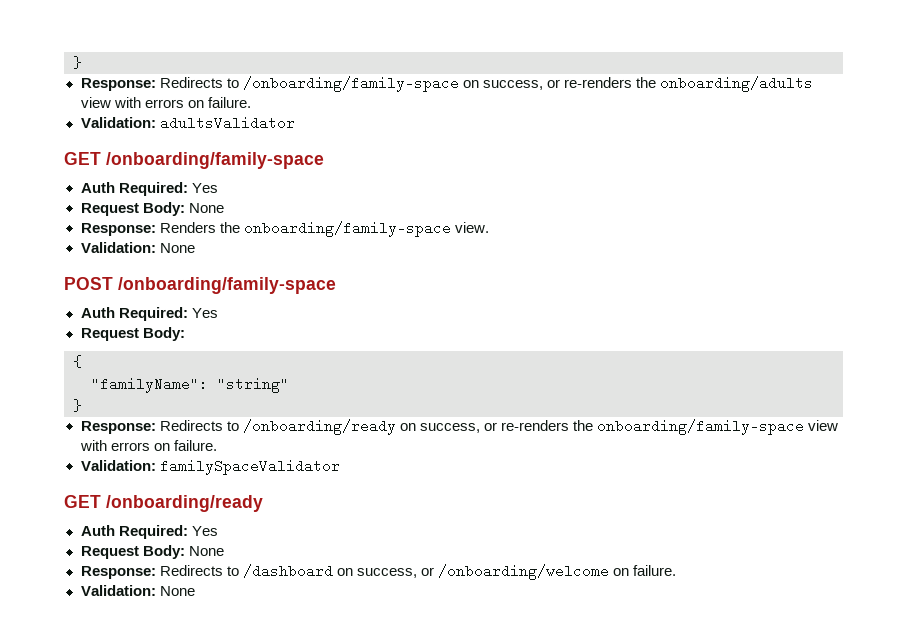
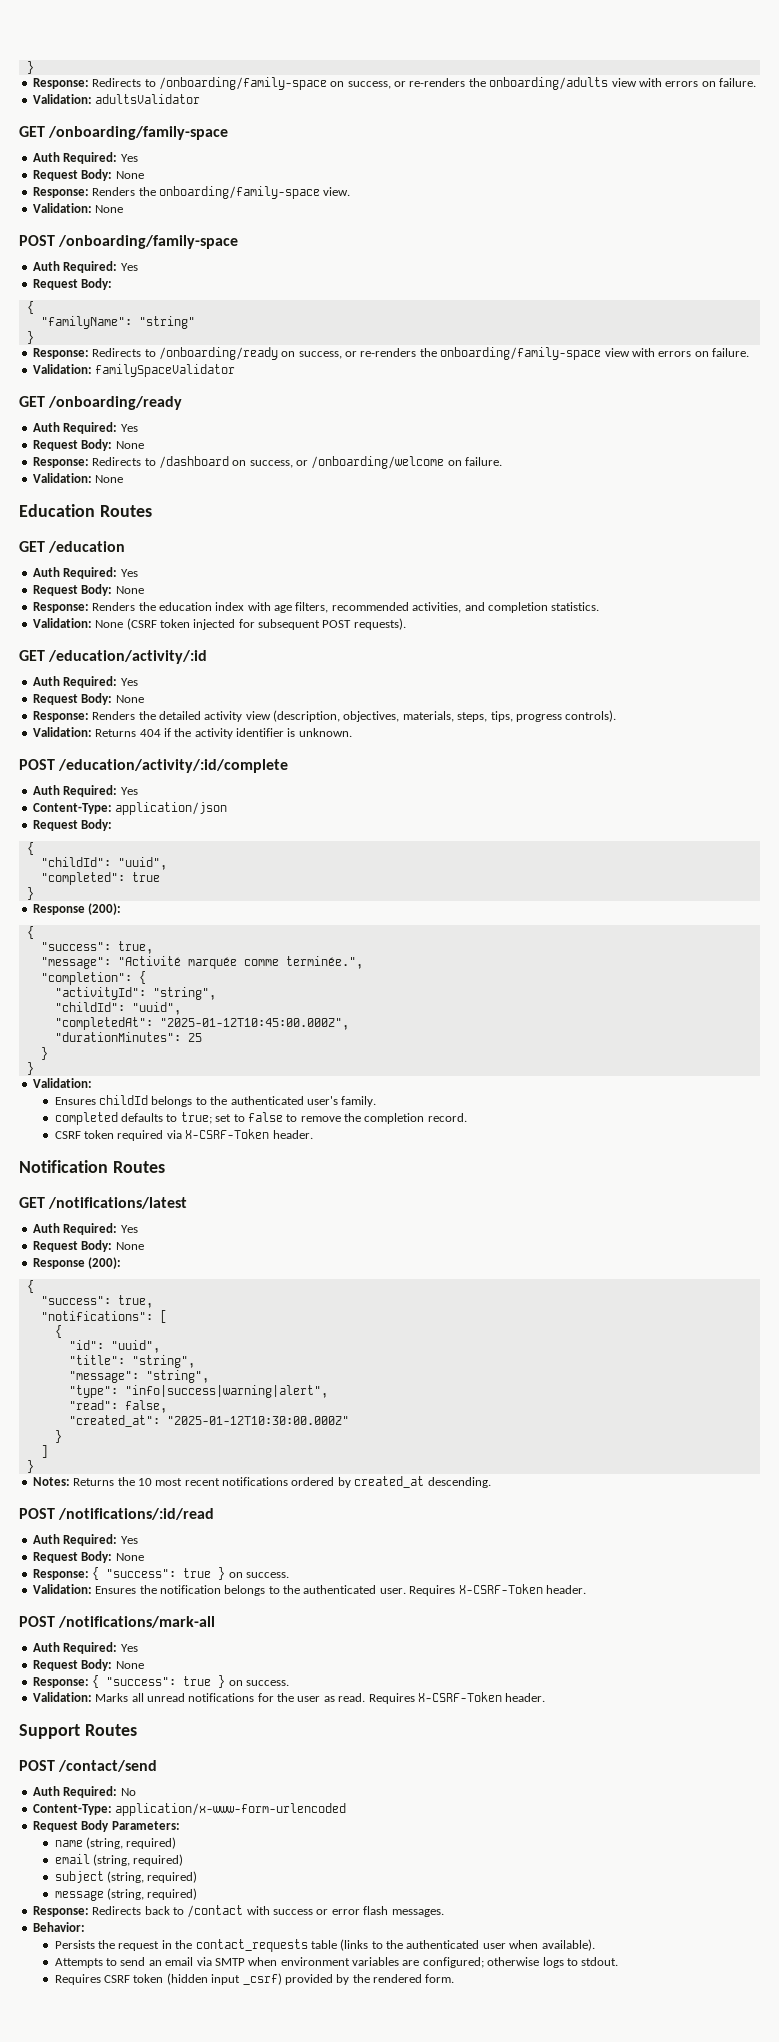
(195, 591) none -> [19,504,152,517] [19,541,126,553] [32,567,138,579] [32,584,144,596] [32,602,600,613] [32,618,406,630] [19,650,208,664] [32,676,138,688] [32,693,144,705] [32,710,617,722] [32,727,352,739] [19,759,289,773] [32,785,138,797] [32,802,228,815] [32,819,113,831] [26,842,34,855] [40,857,167,870] [40,872,160,885] [26,887,34,900] [32,903,122,915] [26,926,34,939] [40,941,153,954] [40,956,363,969] [40,971,146,985] [54,987,216,1000] [54,1002,181,1015] [54,1017,349,1030] [54,1032,202,1042] [40,1047,48,1060] [26,1062,34,1075] [32,1078,92,1088] [54,1095,377,1107] [54,1112,467,1125] [54,1129,313,1141] [19,1160,165,1173] [19,1197,188,1209] [32,1223,138,1235] [32,1240,144,1252] [32,1257,122,1269] [26,1280,34,1293] [40,1295,153,1308] [40,1310,167,1323] [54,1325,62,1338] [68,1340,160,1353] [68,1355,195,1368] [68,1370,209,1383] [68,1385,328,1398] [68,1400,167,1413] [68,1415,349,1427] [54,1430,62,1443] [40,1445,48,1458] [26,1460,34,1473] [32,1476,491,1488] [19,1508,215,1520] [32,1534,138,1546] [32,1551,144,1563] [32,1567,289,1580] [32,1584,586,1596] [19,1616,216,1628] [32,1642,138,1654] [32,1659,144,1671] [32,1675,289,1688] [32,1692,546,1704] [19,1724,137,1739] [19,1760,158,1772] [32,1786,136,1798] [32,1803,347,1816] [32,1820,180,1832] [54,1837,177,1849] [54,1854,184,1866] [54,1871,198,1883] [54,1888,198,1901] [32,1905,444,1918] [32,1922,85,1932] [54,1939,595,1952] [54,1957,619,1968] [54,1973,455,1985] // Education Routes // GET /education // Auth Required: Yes // Request Body: None // Response: Renders the education index with age filters, recommended activities, and completion statistics. // Validation: None (CSRF token injected for subsequent POST requests). // GET /education/activity/:id // Auth Required: Yes // Request Body: None // Response: Renders the detailed activity view (description, objectives, materials, steps, tips, progress controls). // Validation: Returns 404 if the activity identifier is unknown. // POST /education/activity/:id/complete // Auth Required: Yes // Content-Type: application/json // Request Body: // { // "childId": "uuid", // "completed": true // } // Response (200): // { // "success": true, // "message": "Activité marquée comme terminée.", // "completion": { // "activityId": "string", // "childId": "uuid", // "completedAt": "2025-01-12T10:45:00.000Z", // "durationMinutes": 25 // } // } // Validation: // Ensures childId belongs to the authenticated user's family. // completed defaults to true; set to false to remove the completion record. // CSRF token required via X-CSRF-Token header. // Notification Routes // GET /notifications/latest // Auth Required: Yes // Request Body: None // Response (200): // { // "success": true, // "notifications": [ // { // "id": "uuid", // "title": "string", // "message": "string", // "type": "info|success|warning|alert", // "read": false, // "created_at": "2025-01-12T10:30:00.000Z" // } // ] // } // Notes: Returns the 10 most recent notifications ordered by created_at descending. // POST /notifications/:id/read // Auth Required: Yes // Request Body: None // Response: { "success": true } on success. // Validation: Ensures the notification belongs to the authenticated user. Requires X-CSRF-Token header. // POST /notifications/mark-all // Auth Required: Yes // Request Body: None // Response: { "success": true } on success. // Validation: Marks all unread notifications for the user as read. Requires X-CSRF-Token header. // Support Routes // POST /contact/send // Auth Required: No // Content-Type: application/x-www-form-urlencoded // Request Body Parameters: // name (string, required) // email (string, required) // subject (string, required) // message (string, required) // Response: Redirects back to /contact with success or error flash messages. // Behavior: // Persists the request in the contact_requests table (links to the authenticated user when available). // Attempts to send an email via SMTP when environment variables are configured; otherwise logs to stdout. // Requires CSRF token (hidden input _csrf) provided by the rendered form.

